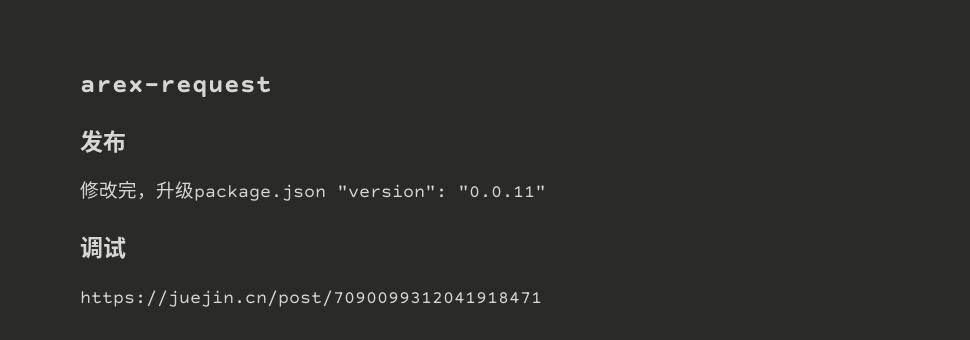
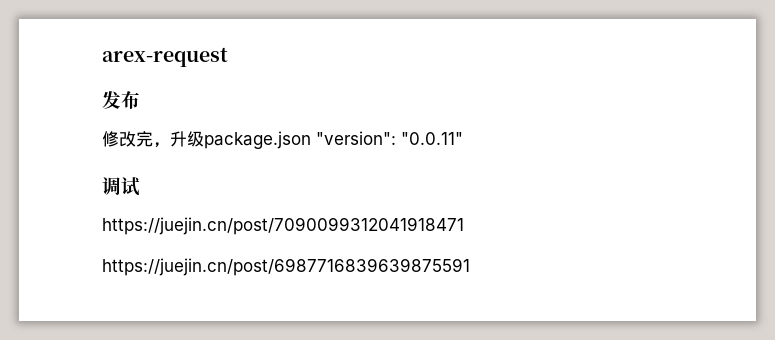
(542, 298) none -> [102,258,470,276] // https://juejin.cn/post/6987716839639875591

